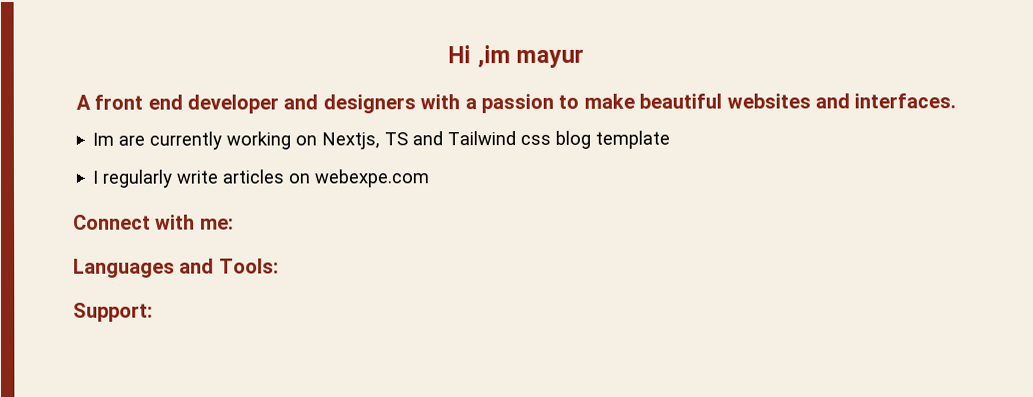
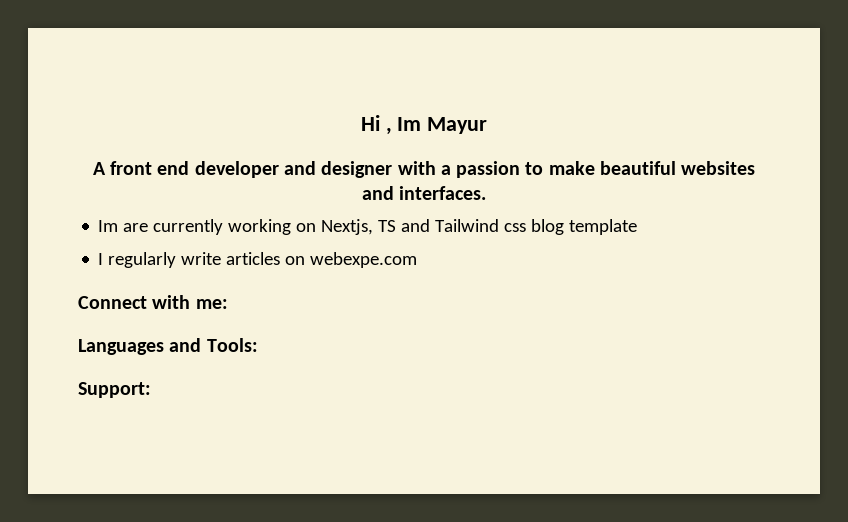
[476,45,584,69] ,im mayur -> [385,117,488,135] , Im Mayur
[322,94,416,114] designers -> [321,161,393,178] designer

